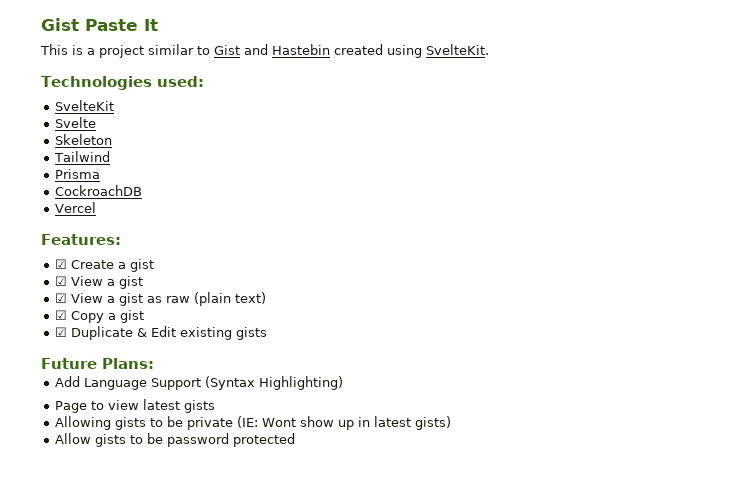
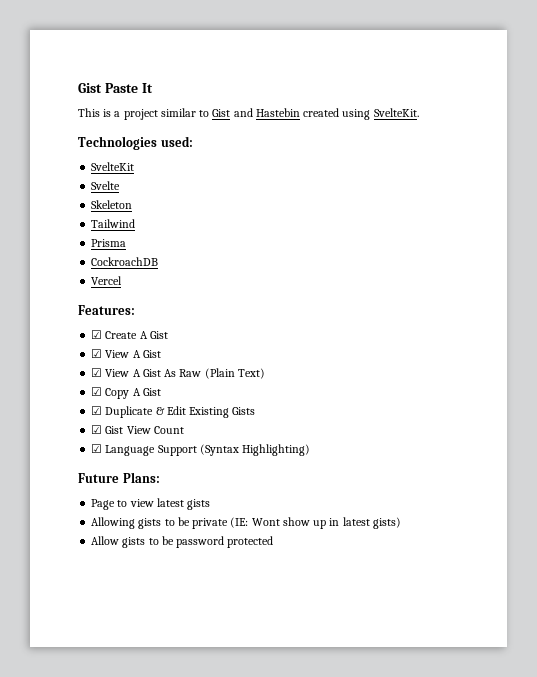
[118,259,155,272] [55,276,144,289] [55,292,267,306] a gist // ☑ View a gist // ☑ View a gist as raw (plain text) -> [139,331,168,339] [91,349,161,358] [91,368,265,379] A Gist // ☑ View A Gist // ☑ View A Gist As Raw (Plain Text)
[108,310,145,323] a gist -> [132,388,161,396] A Gist
[180,327,268,340] [41,358,154,369] [55,376,81,387] existing gists // Future Plans: // Add -> [189,407,256,418] [91,425,184,434] [91,444,103,453] Existing Gists // ☑ Gist View Count // ☑
(344, 383) none -> [78,472,160,483] // Future Plans:

